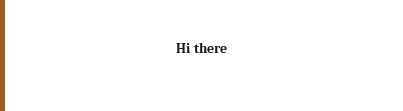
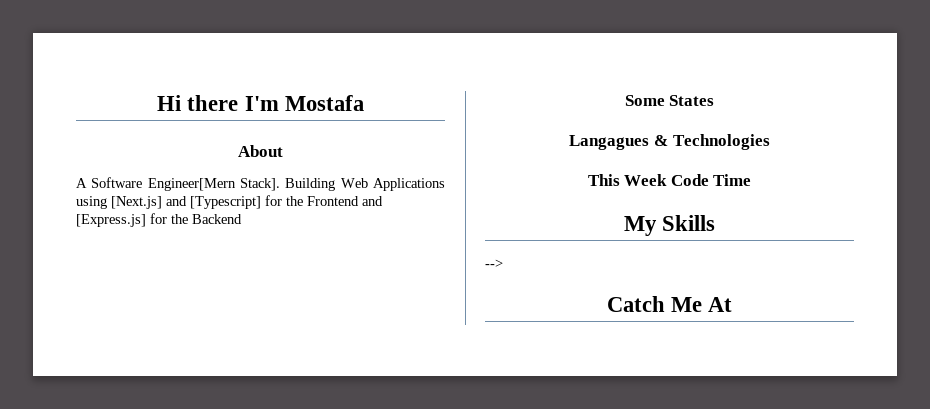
(227, 47) none -> [244,95,364,111] [238,145,283,157] [76,177,445,191] [76,195,383,209] [76,213,242,227] [624,95,715,106] [569,134,770,150] [587,174,752,186] [623,215,716,236] [485,259,503,268] [606,296,733,312] I'm Mostafa // About // A Software Engineer[Mern Stack]. Building Web Applications using [Next.js] and [Typescript] for the Frontend and [Express.js] for the Backend // Some States // Langagues & Technologies // This Week Code Time // My Skills // --> // Catch Me At

